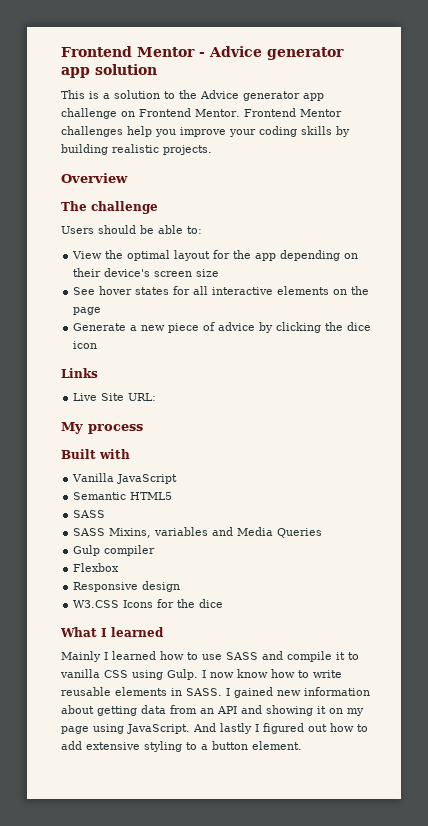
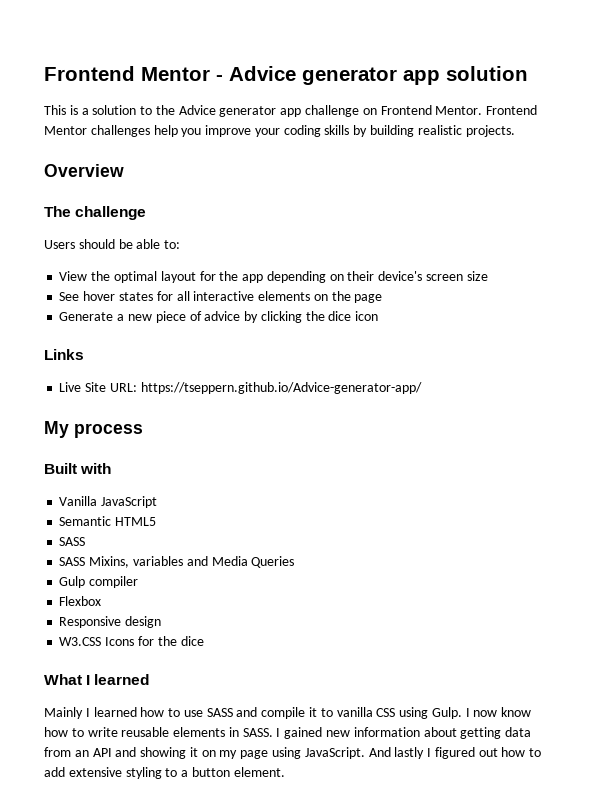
(157, 397) none -> [140,382,422,394] https://tseppern.github.io/Advice-generator-app/

